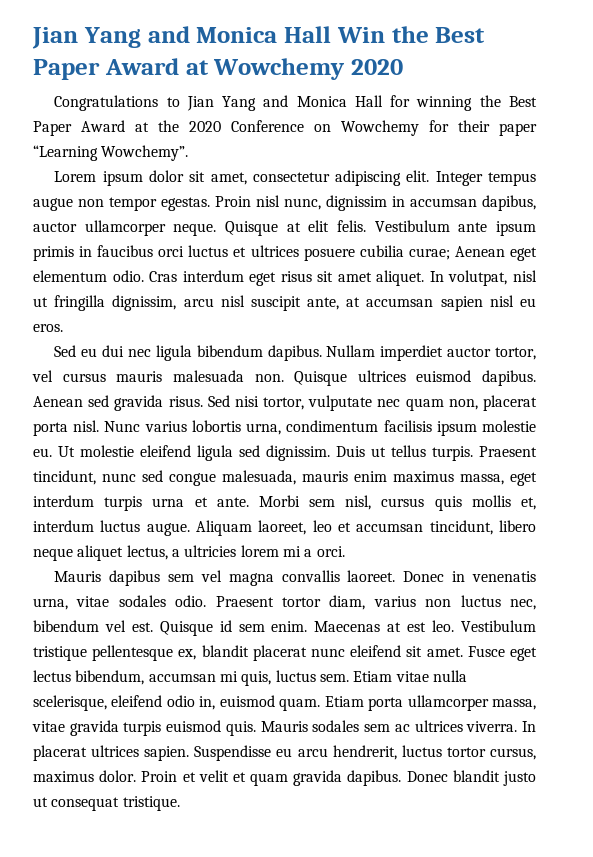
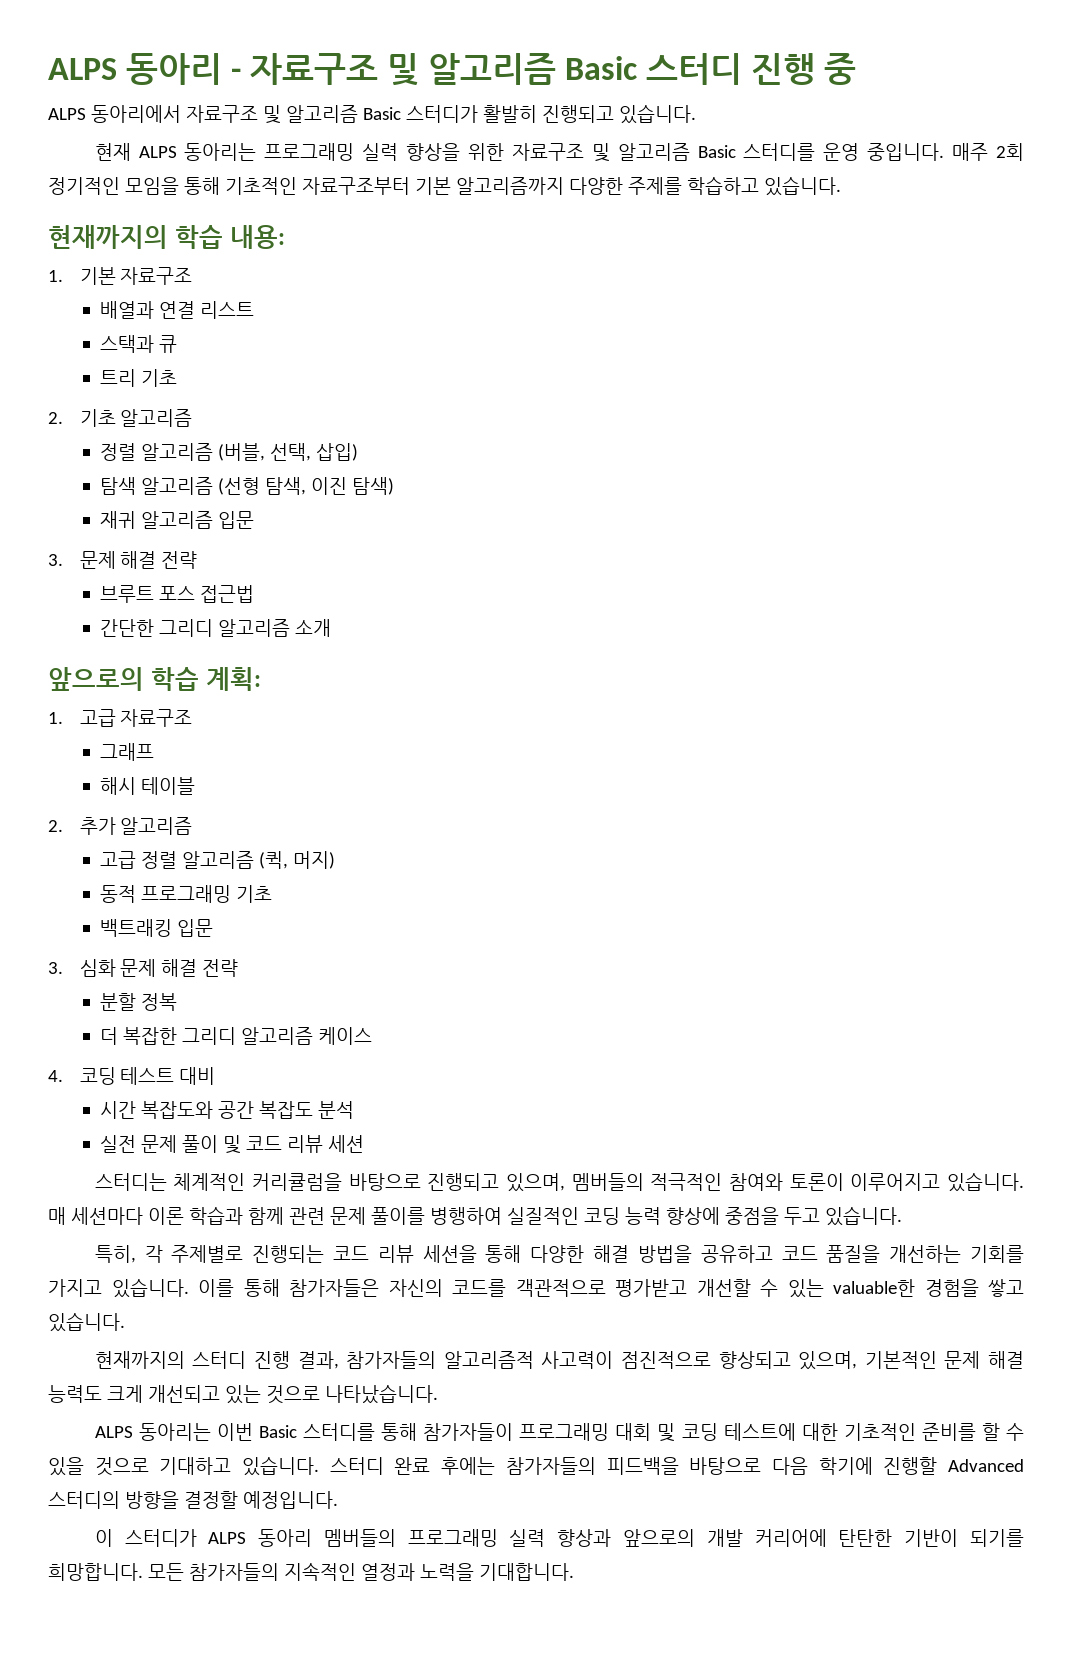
[32,26,486,49] [33,58,403,80] [54,95,538,111] [33,120,537,136] [33,145,189,161] [54,170,537,186] [33,195,536,211] [33,220,536,236] [33,245,537,261] [33,270,538,286] [33,295,536,311] [33,324,63,332] [54,345,536,361] [32,370,536,386] [33,395,537,411] [33,420,536,436] [33,445,537,461] [33,470,537,486] [33,495,536,511] [33,520,536,536] [33,545,345,561] [54,570,536,586] [33,595,536,610] [33,620,537,636] [33,645,537,661] [33,670,467,686] [33,695,537,711] [32,720,537,736] [33,745,536,761] [33,770,536,786] [33,796,180,811] Jian Yang and Monica Hall Win the Best Paper Award at Wowchemy 2020 // Congratulations to Jian Yang and Monica Hall for winning the Best Paper Award at the 2020 Conference on Wowchemy for their paper “Learning Wowchemy”. // Lorem ipsum dolor sit amet, consectetur adipiscing elit. Integer tempus augue non tempor egestas. Proin nisl nunc, dignissim in accumsan dapibus, auctor ullamcorper neque. Quisque at elit felis. Vestibulum ante ipsum primis in faucibus orci luctus et ultrices posuere cubilia curae; Aenean eget elementum odio. Cras interdum eget risus sit amet aliquet. In volutpat, nisl ut fringilla dignissim, arcu nisl suscipit ante, at accumsan sapien nisl eu eros. // Sed eu dui nec ligula bibendum dapibus. Nullam imperdiet auctor tortor, vel cursus mauris malesuada non. Quisque ultrices euismod dapibus. Aenean sed gravida risus. Sed nisi tortor, vulputate nec quam non, placerat porta nisl. Nunc varius lobortis urna, condimentum facilisis ipsum molestie eu. Ut molestie eleifend ligula sed dignissim. Duis ut tellus turpis. Praesent tincidunt, nunc sed congue malesuada, mauris enim maximus massa, eget interdum turpis urna et ante. Morbi sem nisl, cursus quis mollis et, interdum luctus augue. Aliquam laoreet, leo et accumsan tincidunt, libero neque aliquet lectus, a ultricies lorem mi a orci. // Mauris dapibus sem vel magna convallis laoreet. Donec in venenatis urna, vitae sodales odio. Praesent tortor diam, varius non luctus nec, bibendum vel est. Quisque id sem enim. Maecenas at est leo. Vestibulum tristique pellentesque ex, blandit placerat nunc eleifend sit amet. Fusce eget lectus bibendum, accumsan mi quis, luctus sem. Etiam vitae nulla scelerisque, eleifend odio in, euismod quam. Etiam porta ullamcorper massa, vitae gravida turpis euismod quis. Mauris sodales sem ac ultrices viverra. In placerat ultrices sapien. Suspendisse eu arcu hendrerit, luctus tortor cursus, maximus dolor. Proin et velit et quam gravida dapibus. Donec blandit justo ut consequat tristique. -> [48,53,857,86] [48,104,696,124] [94,143,1024,162] [48,176,841,196] [48,225,285,249] [48,267,193,285] [99,301,254,319] [99,335,177,353] [99,369,177,387] [48,409,193,427] [99,443,358,461] [99,477,394,495] [99,511,254,529] [48,551,198,569] [99,585,254,603] [99,619,331,637] [48,667,261,691] [48,709,193,727] [99,743,154,761] [99,777,195,795] [48,817,193,835] [99,851,335,869] [99,885,272,903] [99,919,213,937] [48,959,239,977] [99,993,177,1011] [99,1027,372,1045] [48,1067,216,1085] [99,1101,354,1119] [99,1135,364,1154] [94,1172,1024,1192] [48,1206,902,1226] [94,1245,1025,1263] [48,1278,1024,1298] [48,1312,125,1332] [94,1351,1025,1370] [48,1384,438,1404] [94,1423,1024,1442] [48,1456,1025,1476] [48,1491,338,1509] [94,1529,1025,1547] [48,1562,574,1581] ALPS 동아리 - 자료구조 및 알고리즘 Basic 스터디 진행 중 // ALPS 동아리에서 자료구조 및 알고리즘 Basic 스터디가 활발히 진행되고 있습니다. // 현재 ALPS 동아리는 프로그래밍 실력 향상을 위한 자료구조 및 알고리즘 Basic 스터디를 운영 중입니다. 매주 2회 정기적인 모임을 통해 기초적인 자료구조부터 기본 알고리즘까지 다양한 주제를 학습하고 있습니다. // 현재까지의 학습 내용: // 1. 기본 자료구조 // 배열과 연결 리스트 // 스택과 큐 // 트리 기초 // 2. 기초 알고리즘 // 정렬 알고리즘 (버블, 선택, 삽입) // 탐색 알고리즘 (선형 탐색, 이진 탐색) // 재귀 알고리즘 입문 // 3. 문제 해결 전략 // 브루트 포스 접근법 // 간단한 그리디 알고리즘 소개 // 앞으로의 학습 계획: // 1. 고급 자료구조 // 그래프 // 해시 테이블 // 2. 추가 알고리즘 // 고급 정렬 알고리즘 (퀵, 머지) // 동적 프로그래밍 기초 // 백트래킹 입문 // 3. 심화 문제 해결 전략 // 분할 정복 // 더 복잡한 그리디 알고리즘 케이스 // 4. 코딩 테스트 대비 // 시간 복잡도와 공간 복잡도 분석 // 실전 문제 풀이 및 코드 리뷰 세션 // 스터디는 체계적인 커리큘럼을 바탕으로 진행되고 있으며, 멤버들의 적극적인 참여와 토론이 이루어지고 있습니다. 매 세션마다 이론 학습과 함께 관련 문제 풀이를 병행하여 실질적인 코딩 능력 향상에 중점을 두고 있습니다. // 특히, 각 주제별로 진행되는 코드 리뷰 세션을 통해 다양한 해결 방법을 공유하고 코드 품질을 개선하는 기회를 가지고 있습니다. 이를 통해 참가자들은 자신의 코드를 객관적으로 평가받고 개선할 수 있는 valuable한 경험을 쌓고 있습니다. // 현재까지의 스터디 진행 결과, 참가자들의 알고리즘적 사고력이 점진적으로 향상되고 있으며, 기본적인 문제 해결 능력도 크게 개선되고 있는 것으로 나타났습니다. // ALPS 동아리는 이번 Basic 스터디를 통해 참가자들이 프로그래밍 대회 및 코딩 테스트에 대한 기초적인 준비를 할 수 있을 것으로 기대하고 있습니다. 스터디 완료 후에는 참가자들의 피드백을 바탕으로 다음 학기에 진행할 Advanced 스터디의 방향을 결정할 예정입니다. // 이 스터디가 ALPS 동아리 멤버들의 프로그래밍 실력 향상과 앞으로의 개발 커리어에 탄탄한 기반이 되기를 희망합니다. 모든 참가자들의 지속적인 열정과 노력을 기대합니다.

